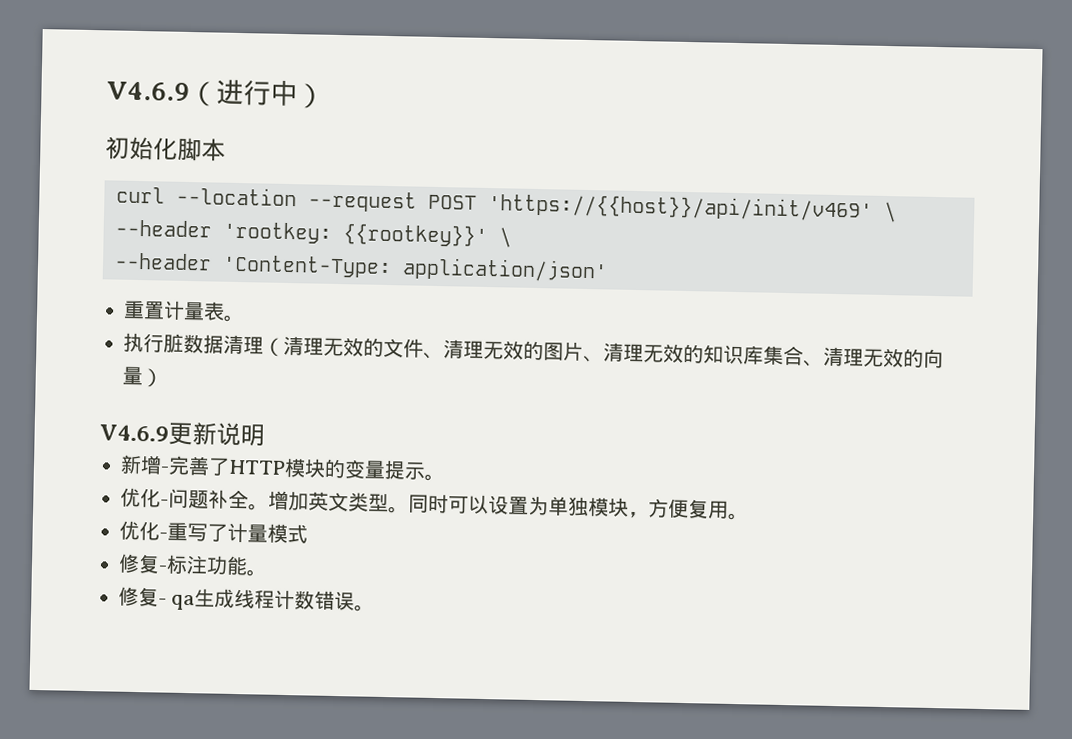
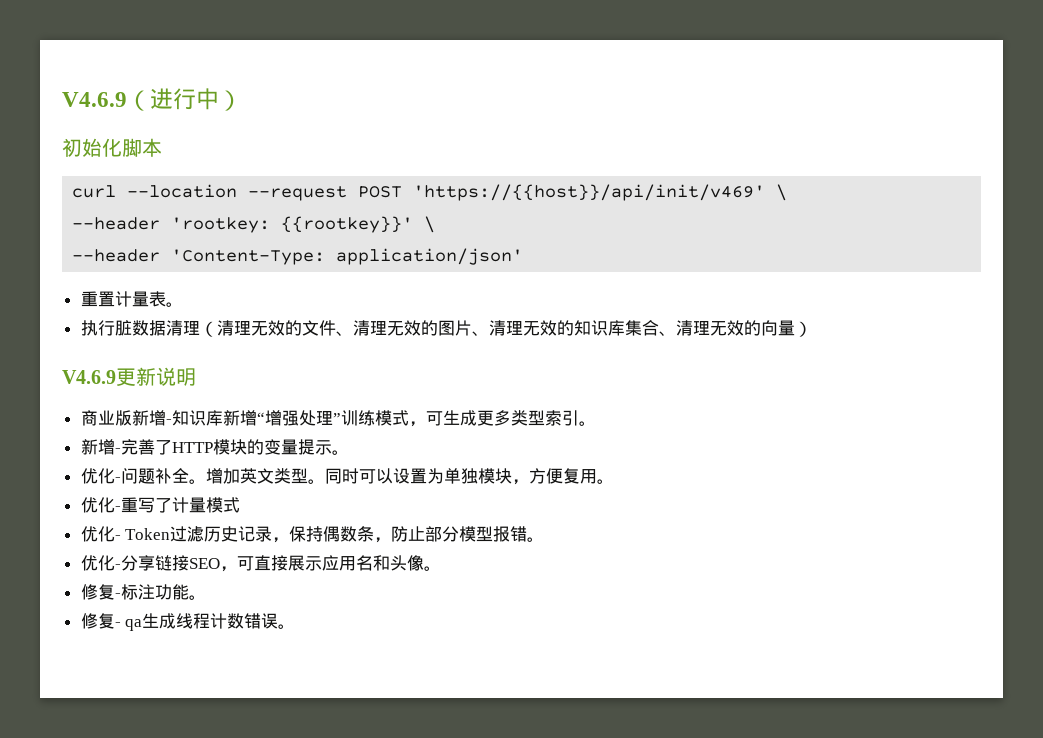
(265, 435) none -> [80,410,596,427] // 商业版新增-知识库新增“增强处理”训练模式，可生成更多类型索引。
(308, 534) none -> [80,526,545,543] [80,555,441,572] // 优化- Token过滤历史记录，保持偶数条，防止部分模型报错。 // 优化-分享链接SEO，可直接展示应用名和头像。

